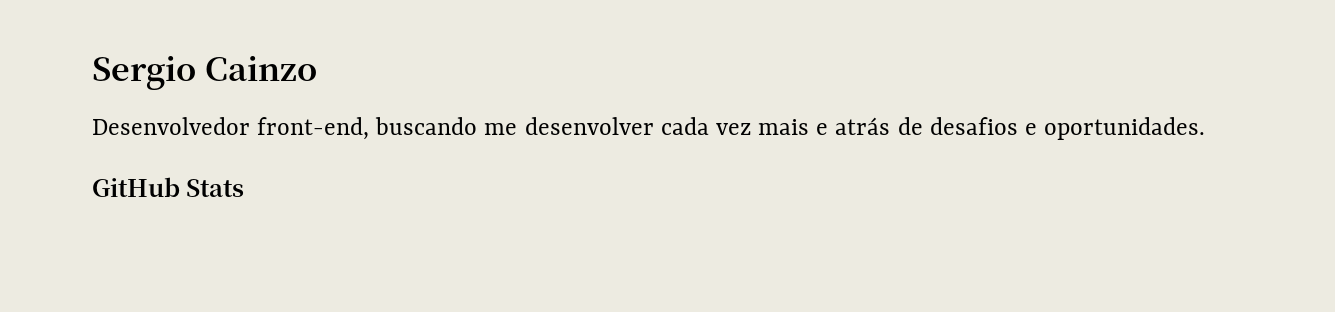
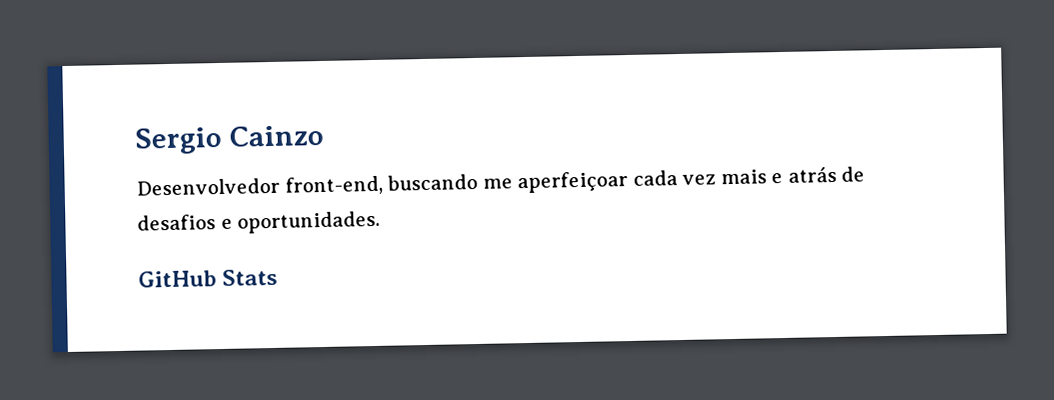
[524,117,654,135] desenvolver -> [517,171,629,194] aperfeiçoar

